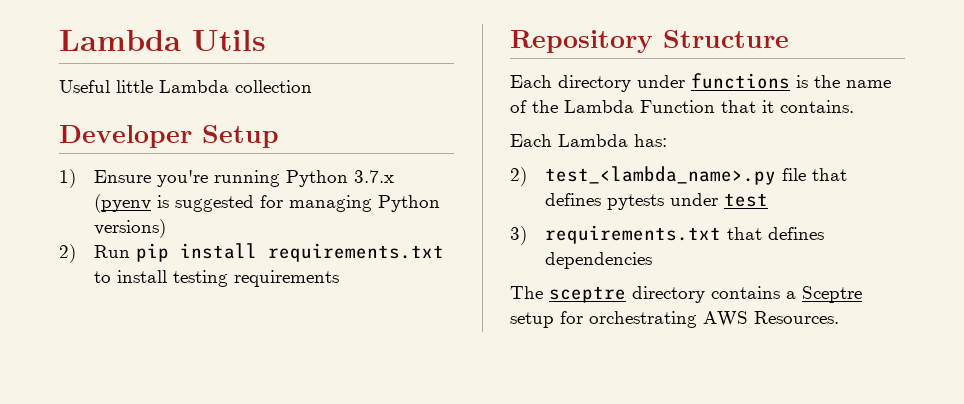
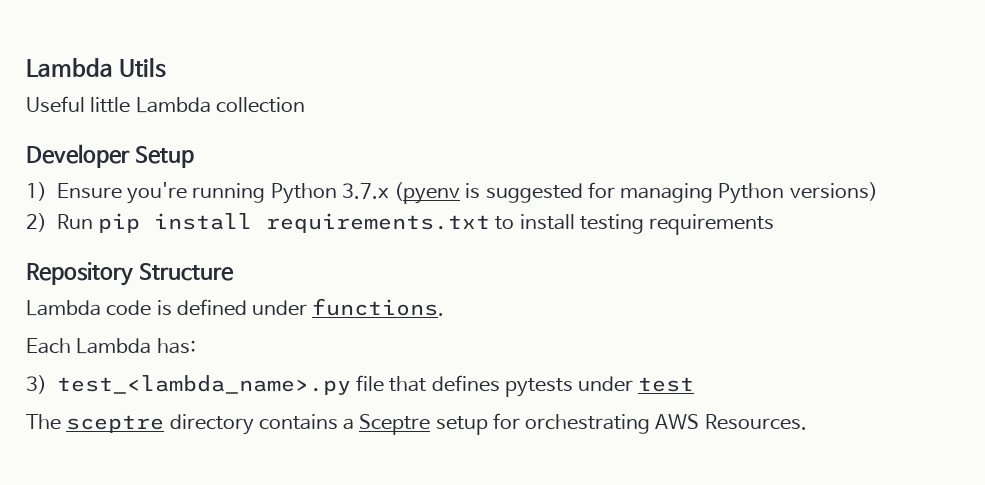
[510,73,891,92] [510,100,854,113] Each directory under functions is the name of the Lambda Function that it contains. -> [26,298,445,316] Lambda code is defined under functions.
[510,167,527,186] 2) -> [26,375,47,394] 3)
[510,225,824,245] [544,252,652,269] // 3) requirements.txt that defines dependencies -> (695, 384) none

